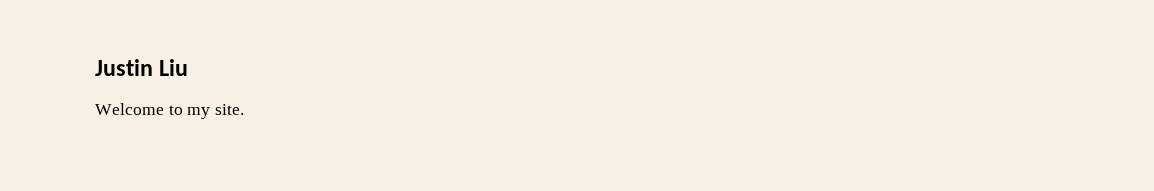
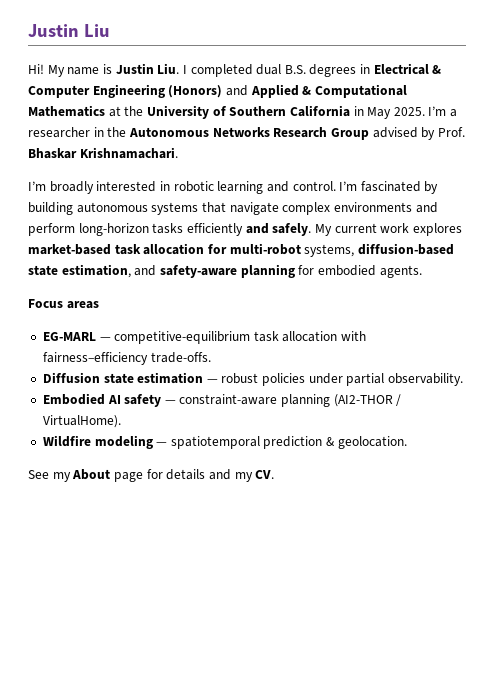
[95,103,245,119] Welcome to my site. -> [28,63,442,77] [28,84,407,98] [28,105,458,119] [28,127,465,140] [28,147,178,159] [28,181,439,194] [28,202,438,215] [28,223,462,236] [28,243,454,257] [28,264,422,278] [28,299,99,309] [42,331,367,344] [42,352,211,365] [42,372,464,386] [42,393,402,407] [42,415,121,428] [42,435,407,449] [28,469,275,482] Hi! My name is Justin Liu. I completed dual B.S. degrees in Electrical & Computer Engineering (Honors) and Applied & Computational Mathematics at the University of Southern California in May 2025. I’m a researcher in the Autonomous Networks Research Group advised by Prof. Bhaskar Krishnamachari. // I’m broadly interested in robotic learning and control. I’m fascinated by building autonomous systems that navigate complex environments and perform long-horizon tasks efficiently and safely. My current work explores market-based task allocation for multi-robot systems, diffusion-based state estimation, and safety-aware planning for embodied agents. // Focus areas // EG-MARL — competitive-equilibrium task allocation with fairness–efficiency trade-offs. // Diffusion state estimation — robust policies under partial observability. // Embodied AI safety — constraint-aware planning (AI2-THOR / VirtualHome). // Wildfire modeling — spatiotemporal prediction & geolocation. // See my About page for details and my CV.

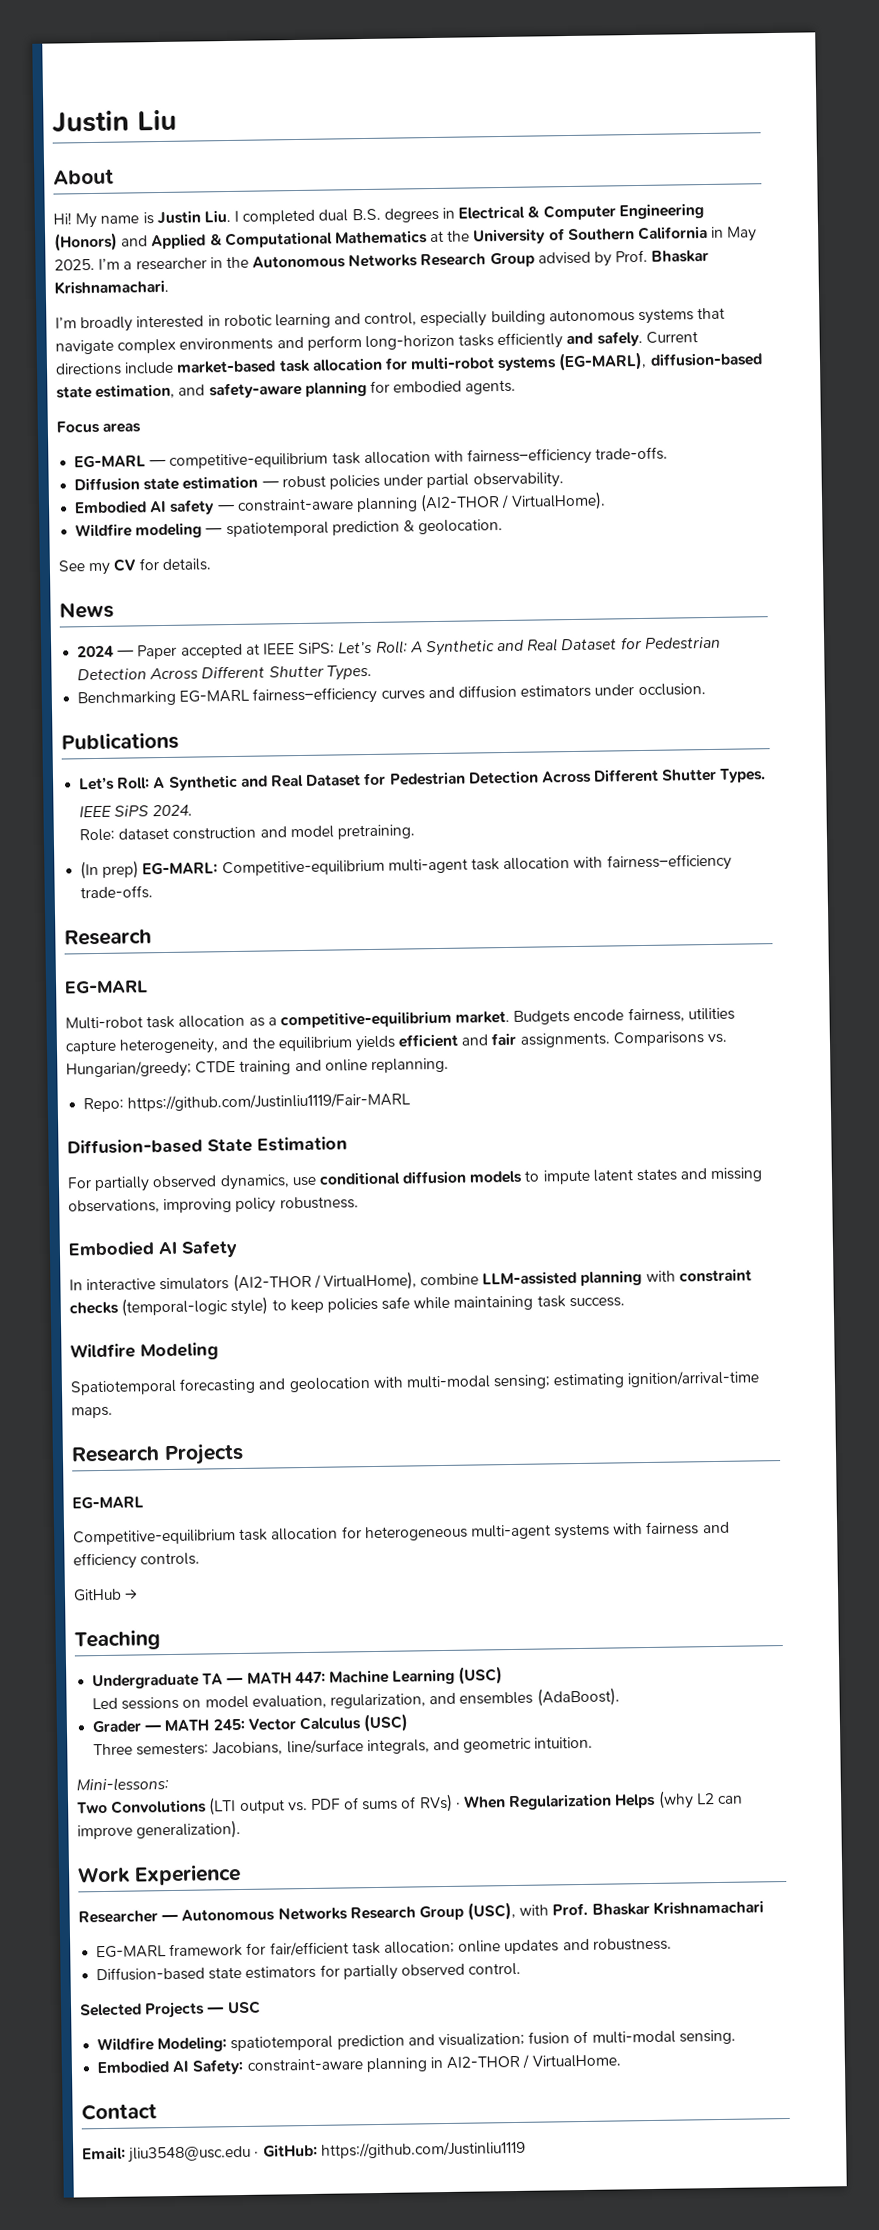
(110, 30) none -> [53,168,114,185] // About
[292,181,439,194] control. I’m fascinated by -> [364,311,488,328] control, especially
[314,223,462,236] My current work explores -> [645,331,698,344] [55,361,175,376] Current directions include
[304,244,355,257] systems, -> [497,351,648,372] systems (EG-MARL),
[72,469,275,482] About page for details and my CV. -> [113,558,211,572] [59,601,114,619] [77,636,721,660] [77,664,372,681] [77,683,706,707] [61,731,179,751] [79,768,767,791] [79,804,194,818] [79,824,416,842] [80,853,732,880] [80,885,154,900] [64,929,152,946] [65,980,148,994] [65,1007,735,1030] [65,1031,728,1055] [66,1057,449,1079] [83,1092,412,1113] [67,1136,348,1155] [67,1167,764,1193] [68,1196,359,1214] [68,1239,238,1258] [69,1268,752,1293] [69,1295,625,1317] [70,1342,219,1361] [70,1370,760,1396] [71,1406,113,1419] [71,1442,244,1466] [72,1496,144,1509] [73,1521,730,1546] [73,1552,201,1570] [73,1588,139,1602] [74,1629,161,1651] [92,1666,504,1690] [92,1687,620,1710] [92,1713,410,1734] [93,1736,594,1756] [76,1777,169,1792] [77,1790,743,1816] [77,1819,242,1840] [77,1864,241,1886] [78,1900,764,1924] [96,1937,672,1959] [96,1962,522,1982] [79,2000,261,2019] [97,2029,736,2053] [97,2054,621,2075] [81,2103,157,2121] [82,2140,526,2163] CV for details. // News // 2024 — Paper accepted at IEEE SiPS: Let’s Roll: A Synthetic and Real Dataset for Pedestrian Detection Across Different Shutter Types. // Benchmarking EG-MARL fairness–efficiency curves and diffusion estimators under occlusion. // Publications // Let’s Roll: A Synthetic and Real Dataset for Pedestrian Detection Across Different Shutter Types. // IEEE SiPS 2024. // Role: dataset construction and model pretraining. // (In prep) EG-MARL: Competitive-equilibrium multi-agent task allocation with fairness–efficiency trade-offs. // Research // EG-MARL // Multi-robot task allocation as a competitive-equilibrium market. Budgets encode fairness, utilities capture heterogeneity, and the equilibrium yields efficient and fair assignments. Comparisons vs. Hungarian/greedy; CTDE training and online replanning. // Repo: https://github.com/Justinliu1119/Fair-MARL // Diffusion-based State Estimation // For partially observed dynamics, use conditional diffusion models to impute latent states and missing observations, improving policy robustness. // Embodied AI Safety // In interactive simulators (AI2-THOR / VirtualHome), combine LLM-assisted planning with constraint checks (temporal-logic style) to keep policies safe while maintaining task success. // Wildfire Modeling // Spatiotemporal forecasting and geolocation with multi-modal sensing; estimating ignition/arrival-time maps. // Research Projects // EG-MARL // Competitive-equilibrium task allocation for heterogeneous multi-agent systems with fairness and efficiency controls. // GitHub → // Teaching // Undergraduate TA — MATH 447: Machine Learning (USC) // Led sessions on model evaluation, regularization, and ensembles (AdaBoost). // Grader — MATH 245: Vector Calculus (USC) // Three semesters: Jacobians, line/surface integrals, and geometric intuition. // Mini-lessons: // Two Convolutions (LTI output vs. PDF of sums of RVs) · When Regularization Helps (why L2 can improve generalization). // Work Experience // Researcher — Autonomous Networks Research Group (USC), with Prof. Bhaskar Krishnamachari // EG-MARL framework for fair/efficient task allocation; online updates and robustness. // Diffusion-based state estimators for partially observed control. // Selected Projects — USC // Wildfire Modeling: spatiotemporal prediction and visualization; fusion of multi-modal sensing. // Embodied AI Safety: constraint-aware planning in AI2-THOR / VirtualHome. // Contact // Email: jliu3548@usc.edu · GitHub: https://github.com/Justinliu1119

